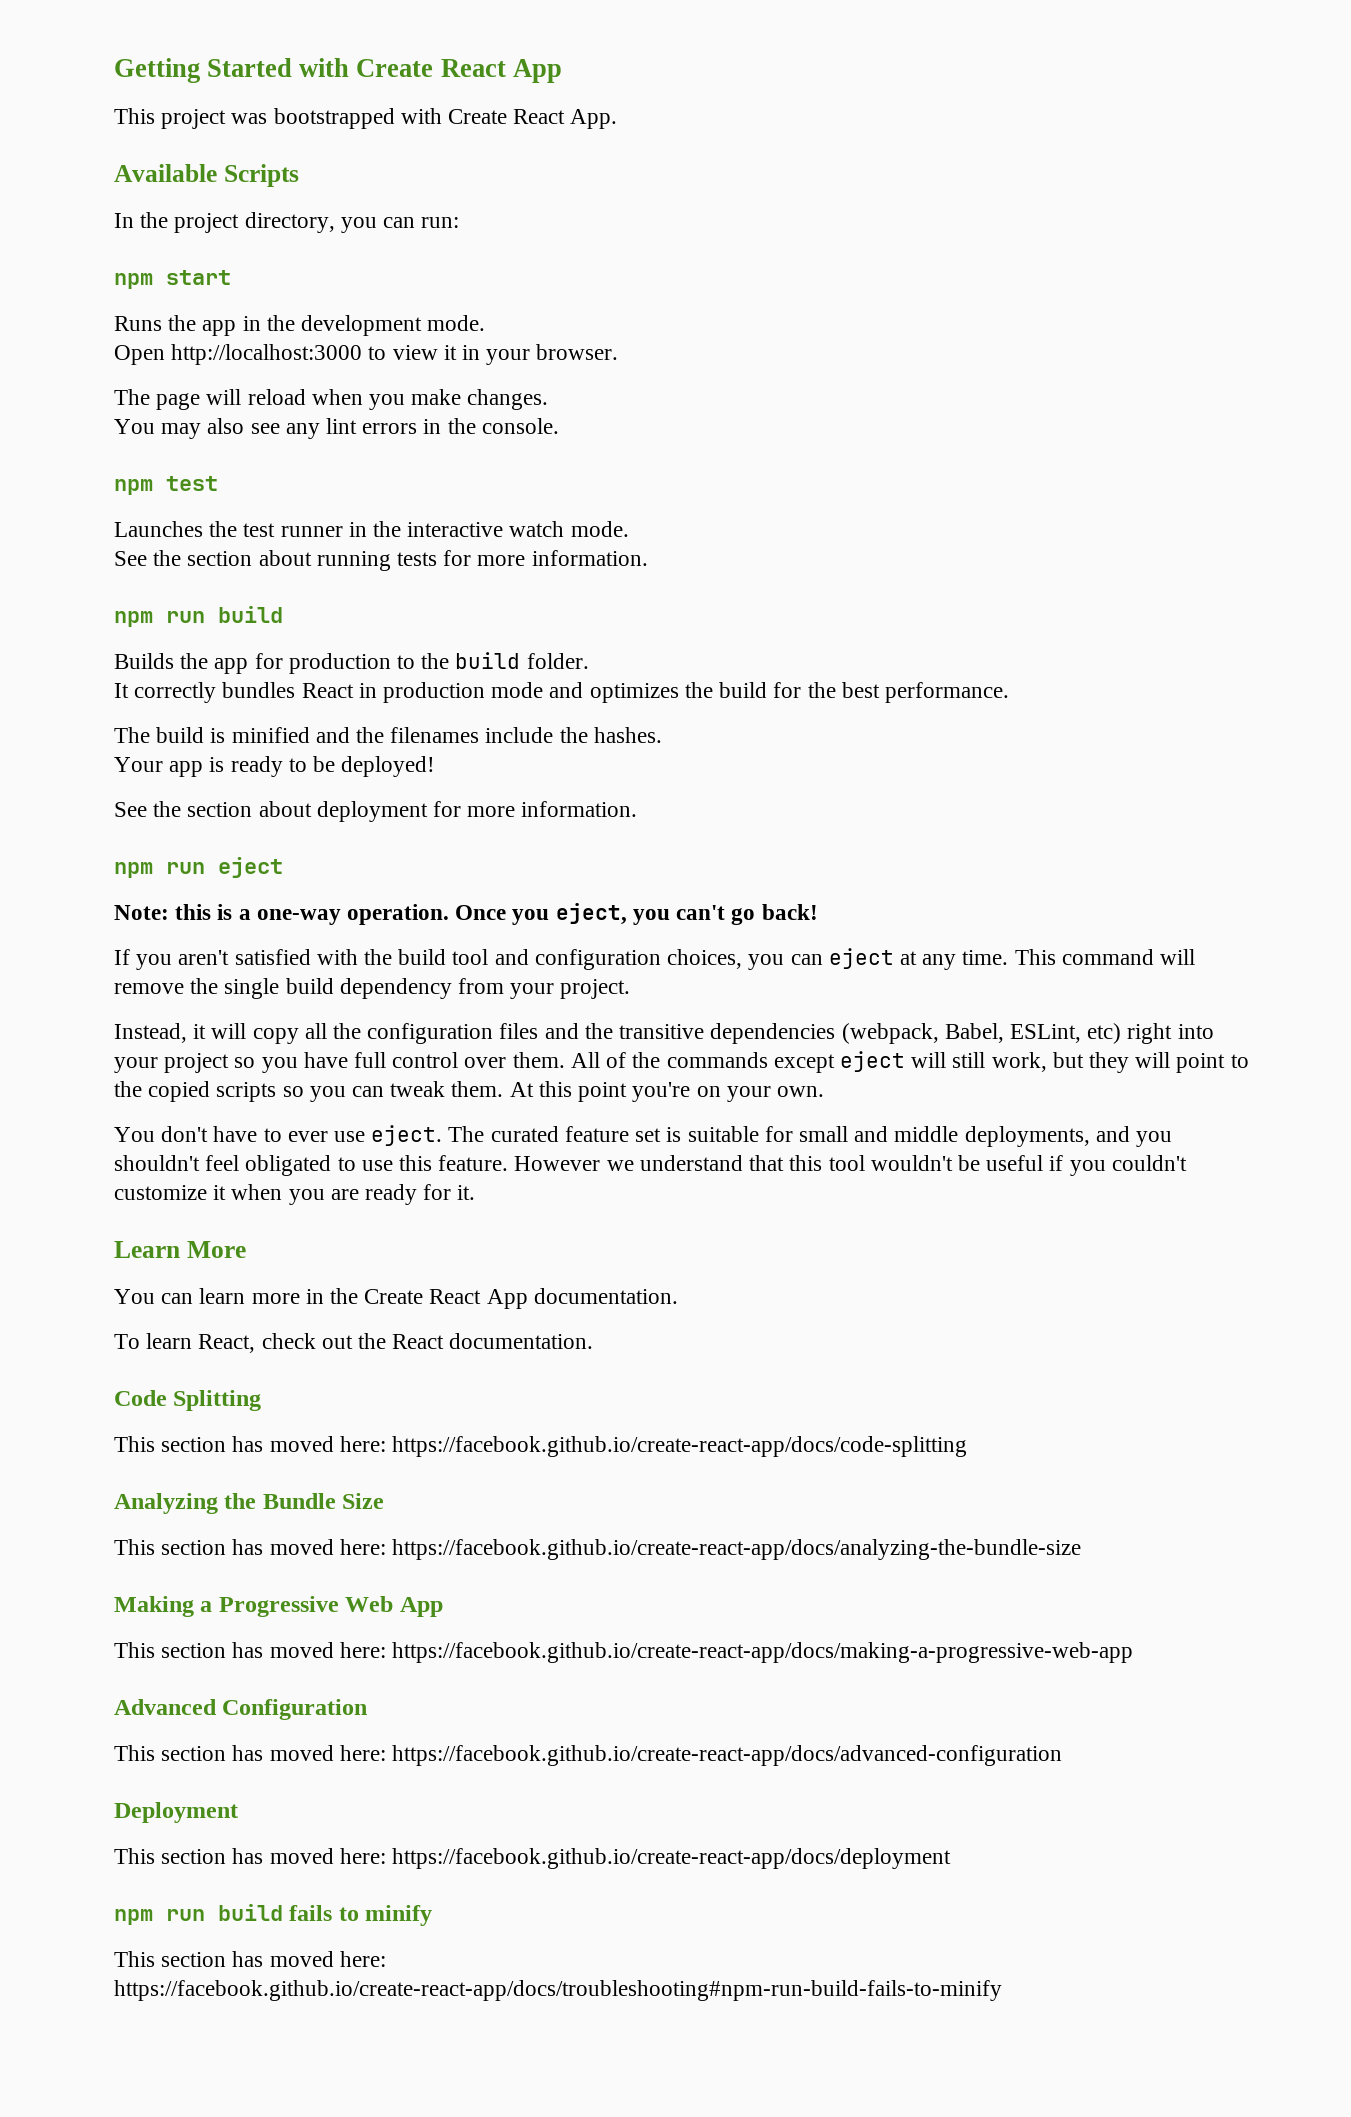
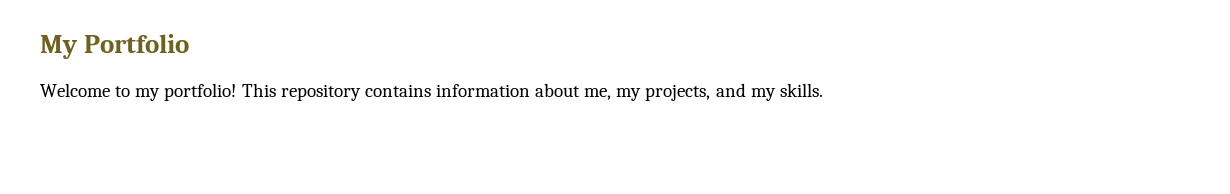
[114,58,562,83] [114,108,618,129] [114,164,299,187] [114,212,460,233] [114,270,231,289] [114,315,486,336] [114,344,619,365] [114,389,549,410] [114,418,559,439] [114,476,218,495] [114,521,629,537] [114,550,648,571] [114,606,283,627] [114,652,589,674] [114,682,1009,703] [114,727,662,743] [114,756,436,777] [114,801,638,822] [114,857,283,878] [114,903,818,925] [114,948,1195,970] [114,978,631,999] [114,1023,1214,1044] [114,1051,1249,1073] [114,1081,824,1102] [114,1125,1172,1147] [114,1155,1187,1176] [114,1184,476,1205] [114,1241,246,1258] [114,1288,678,1309] [114,1333,594,1353] [114,1390,262,1411] [114,1436,968,1457] [114,1493,385,1514] [114,1539,1082,1560] [114,1596,443,1617] [114,1642,1134,1663] [114,1699,368,1720] [114,1745,1063,1766] [114,1802,238,1823] [114,1848,952,1869] [114,1904,433,1926] [114,1951,386,1967] [114,1980,1002,2001] Getting Started with Create React App // This project was bootstrapped with Create React App. // Available Scripts // In the project directory, you can run: // npm start // Runs the app in the development mode. // Open http://localhost:3000 to view it in your browser. // The page will reload when you make changes. // You may also see any lint errors in the console. // npm test // Launches the test runner in the interactive watch mode. // See the section about running tests for more information. // npm run build // Builds the app for production to the build folder. // It correctly bundles React in production mode and optimizes the build for the best performance. // The build is minified and the filenames include the hashes. // Your app is ready to be deployed! // See the section about deployment for more information. // npm run eject // Note: this is a one-way operation. Once you eject, you can't go back! // If you aren't satisfied with the build tool and configuration choices, you can eject at any time. This command will remove the single build dependency from your project. // Instead, it will copy all the configuration files and the transitive dependencies (webpack, Babel, ESLint, etc) right into your project so you have full control over them. All of the commands except eject will still work, but they will point to the copied scripts so you can tweak them. At this point you're on your own. // You don't have to ever use eject. The curated feature set is suitable for small and middle deployments, and you shouldn't feel obligated to use this feature. However we understand that this tool wouldn't be useful if you couldn't customize it when you are ready for it. // Learn More // You can learn more in the Create React App documentation. // To learn React, check out the React documentation. // Code Splitting // This section has moved here: https://facebook.github.io/create-react-app/docs/code-splitting // Analyzing the Bundle Size // This section has moved here: https://facebook.github.io/create-react-app/docs/analyzing-the-bundle-size // Making a Progressive Web App // This section has moved here: https://facebook.github.io/create-react-app/docs/making-a-progressive-web-app // Advanced Configuration // This section has moved here: https://facebook.github.io/create-react-app/docs/advanced-configuration // Deployment // This section has moved here: https://facebook.github.io/create-react-app/docs/deployment // npm run build fails to minify // This section has moved here: https://facebook.github.io/create-react-app/docs/troubleshooting#npm-run-build-fails-to-minify -> [40,34,190,59] [40,83,823,101] My Portfolio // Welcome to my portfolio! This repository contains information about me, my projects, and my skills.

